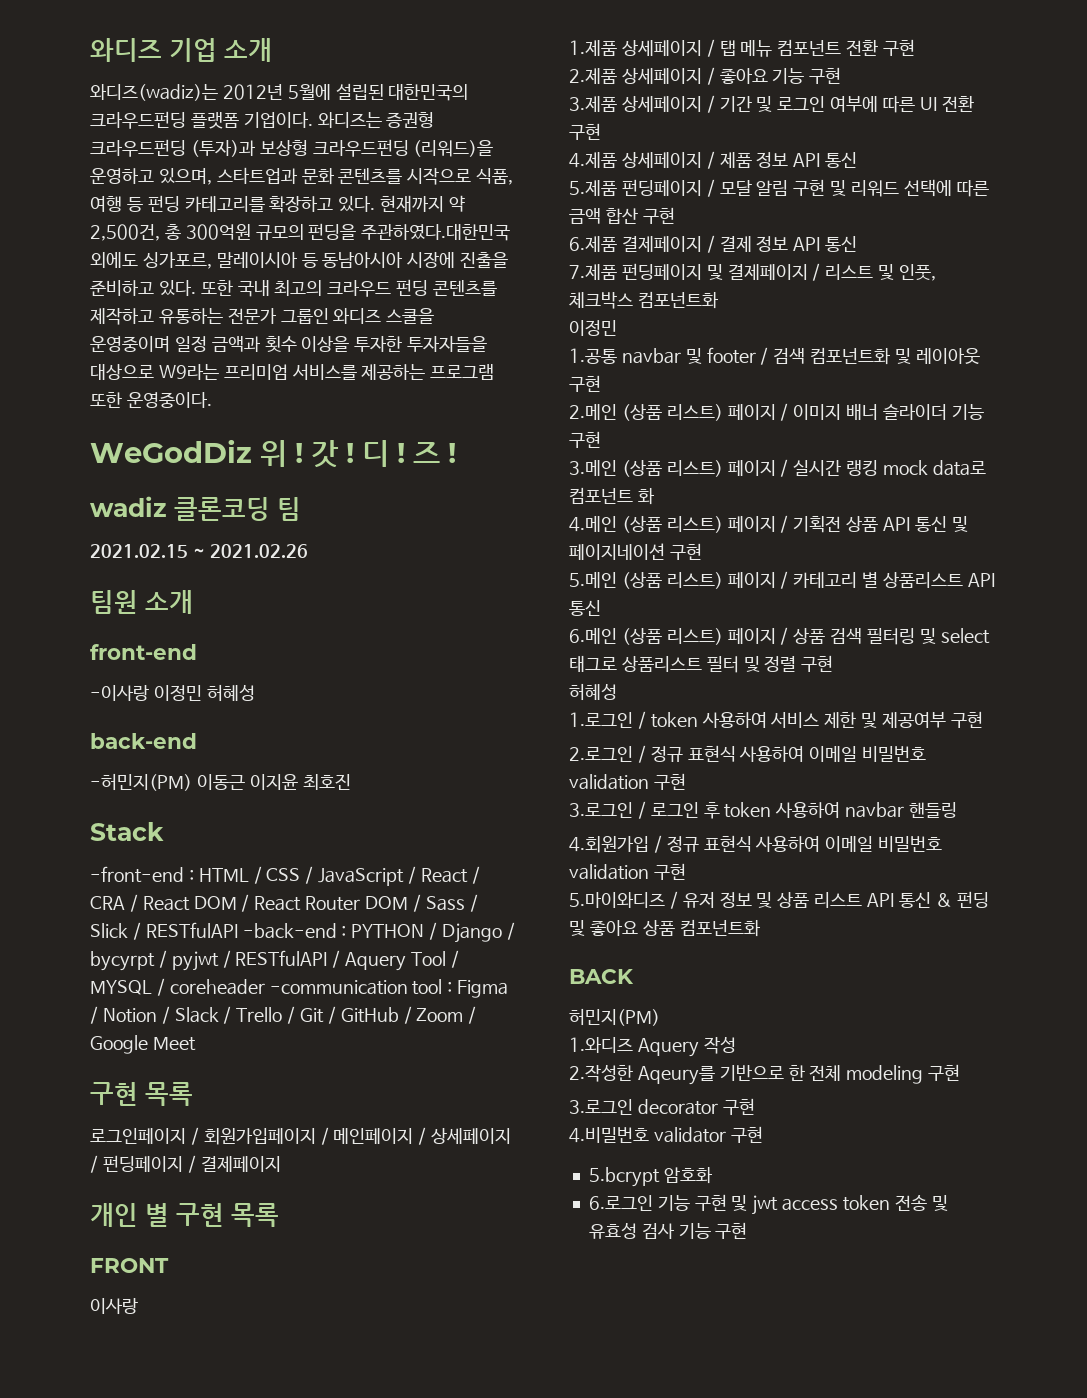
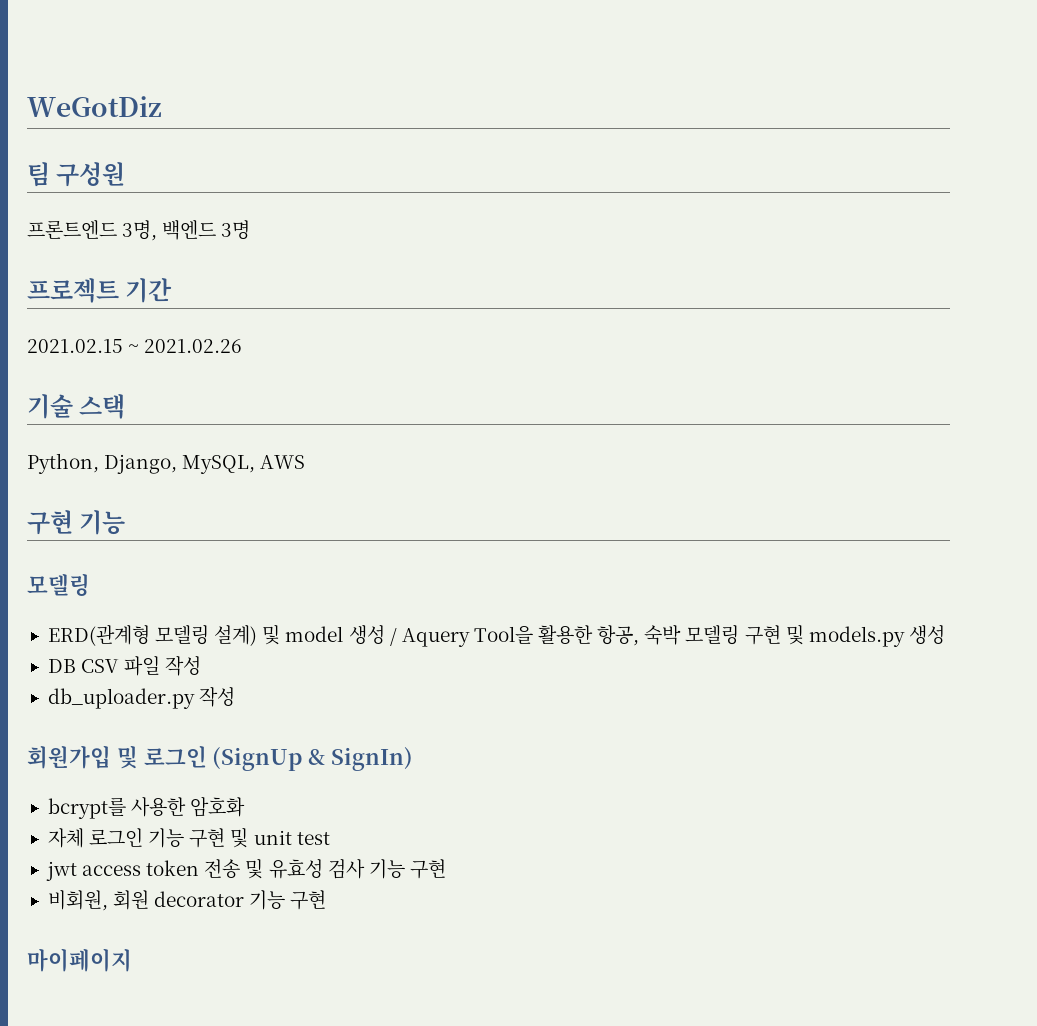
[90,38,272,62] [90,83,469,101] [90,111,435,129] [90,139,494,157] [90,167,514,185] [90,195,466,213] [90,223,511,241] [90,252,509,269] [90,279,498,297] [90,307,435,325] [90,336,488,352] [90,364,495,380] [90,392,212,408] [90,439,456,468] [90,496,301,521] [90,544,308,558] [90,590,193,614] [90,644,197,660] [90,684,255,702] [90,733,197,749] [90,773,351,791] [90,822,164,841] [90,866,480,886] [90,894,478,912] [90,922,515,943] [90,950,459,971] [90,978,509,998] [90,1006,477,1024] [90,1035,196,1054] [90,1082,193,1106] [90,1127,512,1145] [90,1155,281,1173] [90,1203,279,1227] [90,1258,169,1273] [90,1298,138,1314] [569,39,916,57] [569,67,842,85] [569,95,974,113] [569,123,601,140] [569,151,858,169] [569,179,989,197] [569,207,675,224] [569,235,858,253] [569,263,937,281] [569,291,719,309] [569,320,617,336] [569,347,980,365] [569,375,601,392] [569,403,984,421] [569,431,601,448] [569,459,986,477] [569,487,655,505] [569,515,968,533] [569,543,702,560] [569,571,995,589] [569,600,601,616] [569,627,990,645] [569,655,834,673] [569,683,617,701] [569,711,983,729] [569,745,927,763] [569,773,686,790] [569,801,958,819] [569,835,943,853] [569,863,686,880] [569,891,989,909] [569,919,761,937] [569,969,634,984] [569,1008,660,1026] [569,1036,736,1057] [569,1064,961,1085] [569,1098,755,1115] [569,1126,763,1143] [588,1167,660,1187] 와디즈 기업 소개 // 와디즈(wadiz)는 2012년 5월에 설립된 대한민국의 크라우드펀딩 플랫폼 기업이다. 와디즈는 증권형 크라우드펀딩 (투자)과 보상형 크라우드펀딩 (리워드)을 운영하고 있으며, 스타트업과 문화 콘텐츠를 시작으로 식품, 여행 등 펀딩 카테고리를 확장하고 있다. 현재까지 약 2,500건, 총 300억원 규모의 펀딩을 주관하였다.대한민국 외에도 싱가포르, 말레이시아 등 동남아시아 시장에 진출을 준비하고 있다. 또한 국내 최고의 크라우드 펀딩 콘텐츠를 제작하고 유통하는 전문가 그룹인 와디즈 스쿨을 운영중이며 일정 금액과 횟수 이상을 투자한 투자자들을 대상으로 W9라는 프리미엄 서비스를 제공하는 프로그램 또한 운영중이다. // WeGodDiz 위 ! 갓 ! 디 ! 즈 ! // wadiz 클론코딩 팀 // 2021.02.15 ~ 2021.02.26 // 팀원 소개 // front-end // -이사랑 이정민 허혜성 // back-end // -허민지(PM) 이동근 이지윤 최호진 // Stack // -front-end : HTML / CSS / JavaScript / React / CRA / React DOM / React Router DOM / Sass / Slick / RESTfulAPI -back-end : PYTHON / Django / bycyrpt / pyjwt / RESTfulAPI / Aquery Tool / MYSQL / coreheader -communication tool : Figma / Notion / Slack / Trello / Git / GitHub / Zoom / Google Meet // 구현 목록 // 로그인페이지 / 회원가입페이지 / 메인페이지 / 상세페이지 / 펀딩페이지 / 결제페이지 // 개인 별 구현 목록 // FRONT // 이사랑 // 1.제품 상세페이지 / 탭 메뉴 컴포넌트 전환 구현 // 2.제품 상세페이지 / 좋아요 기능 구현 // 3.제품 상세페이지 / 기간 및 로그인 여부에 따른 UI 전환 구현 // 4.제품 상세페이지 / 제품 정보 API 통신 // 5.제품 펀딩페이지 / 모달 알림 구현 및 리워드 선택에 따른 금액 합산 구현 // 6.제품 결제페이지 / 결제 정보 API 통신 // 7.제품 펀딩페이지 및 결제페이지 / 리스트 및 인풋, 체크박스 컴포넌트화 // 이정민 // 1.공통 navbar 및 footer / 검색 컴포넌트화 및 레이아웃 구현 // 2.메인 (상품 리스트) 페이지 / 이미지 배너 슬라이더 기능 구현 // 3.메인 (상품 리스트) 페이지 / 실시간 랭킹 mock data로 컴포넌트 화 // 4.메인 (상품 리스트) 페이지 / 기획전 상품 API 통신 및 페이지네이션 구현 // 5.메인 (상품 리스트) 페이지 / 카테고리 별 상품리스트 API 통신 // 6.메인 (상품 리스트) 페이지 / 상품 검색 필터링 및 select 태그로 상품리스트 필터 및 정렬 구현 // 허혜성 // 1.로그인 / token 사용하여 서비스 제한 및 제공여부 구현 // 2.로그인 / 정규 표현식 사용하여 이메일 비밀번호 validation 구현 // 3.로그인 / 로그인 후 token 사용하여 navbar 핸들링 // 4.회원가입 / 정규 표현식 사용하여 이메일 비밀번호 validation 구현 // 5.마이와디즈 / 유저 정보 및 상품 리스트 API 통신 & 펀딩 및 좋아요 상품 컴포넌트화 // BACK // 허민지(PM) // 1.와디즈 Aquery 작성 // 2.작성한 Aqeury를 기반으로 한 전체 modeling 구현 // 3.로그인 decorator 구현 // 4.비밀번호 validator 구현 // 5.bcrypt -> [27,96,162,117] [27,162,126,187] [27,220,251,241] [27,278,173,303] [27,339,243,353] [27,394,126,419] [27,453,306,474] [27,510,126,535] [27,574,90,596] [47,624,945,647] [47,656,202,676] [47,687,236,709] [27,745,414,771] [47,797,187,819] WeGotDiz // 팀 구성원 // 프론트엔드 3명, 백엔드 3명 // 프로젝트 기간 // 2021.02.15 ~ 2021.02.26 // 기술 스택 // Python, Django, MySQL, AWS // 구현 기능 // 모델링 // ERD(관계형 모델링 설계) 및 model 생성 / Aquery Tool을 활용한 항공, 숙박 모델링 구현 및 models.py 생성 // DB CSV 파일 작성 // db_uploader.py 작성 // 회원가입 및 로그인 (SignUp & SignIn) // bcrypt를 사용한
[588,1195,653,1211] 6.로그인 -> [47,828,144,848] 자체 로그인
(748, 1203) none -> [253,830,330,845] unit test //
(748, 1230) none -> [47,890,327,911] [27,948,132,972] // 비회원, 회원 decorator 기능 구현 // 마이페이지

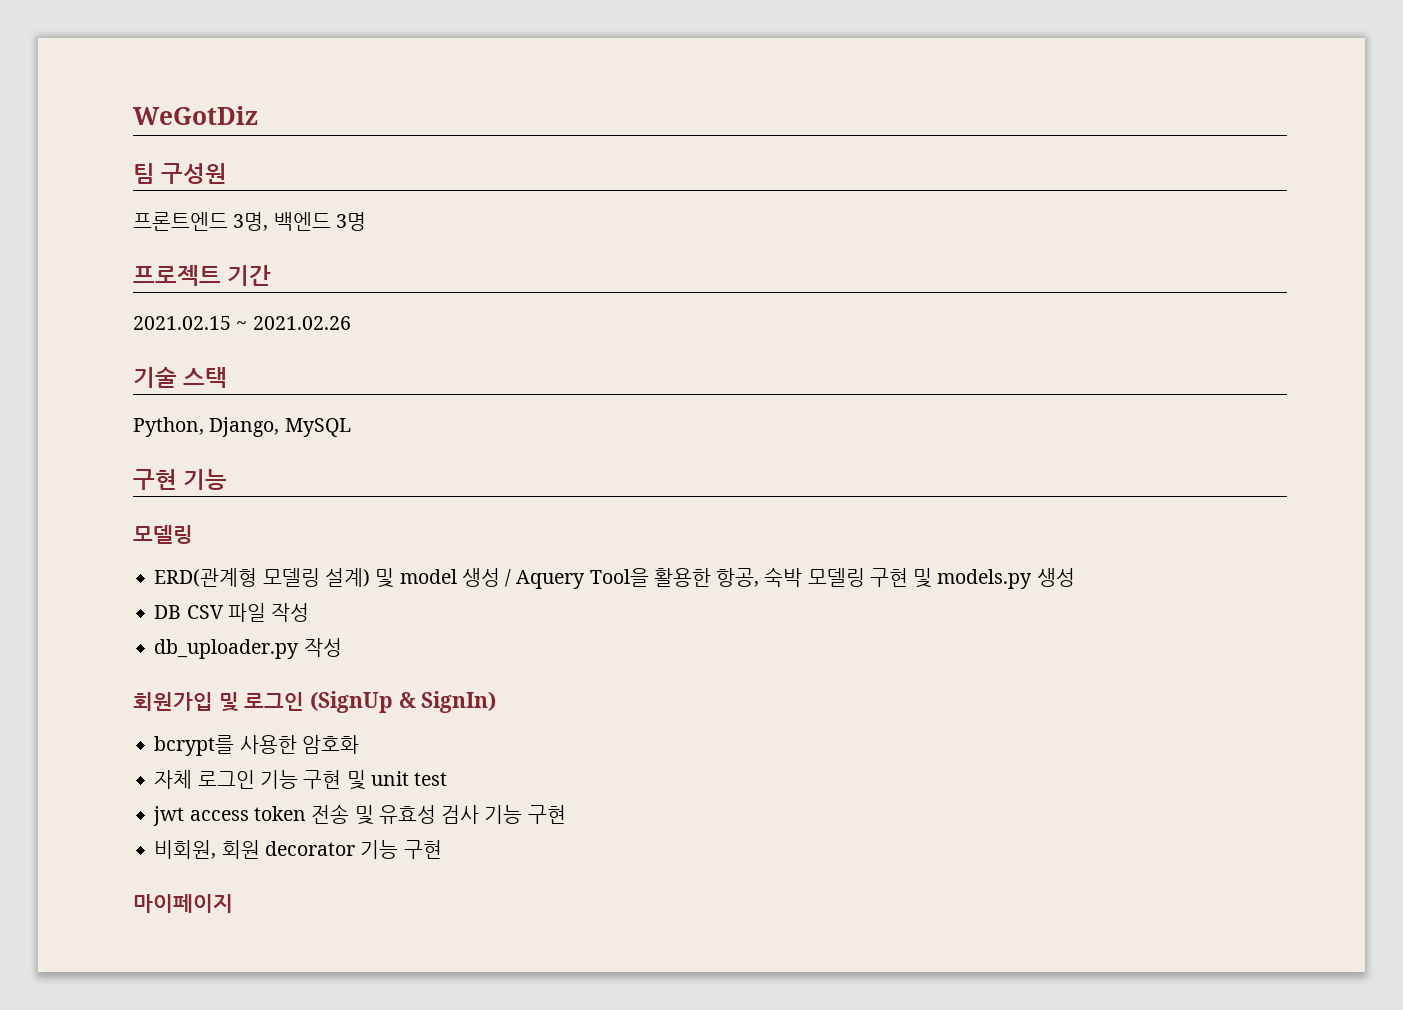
[182,455,306,474] MySQL, AWS -> [284,418,351,437] MySQL

